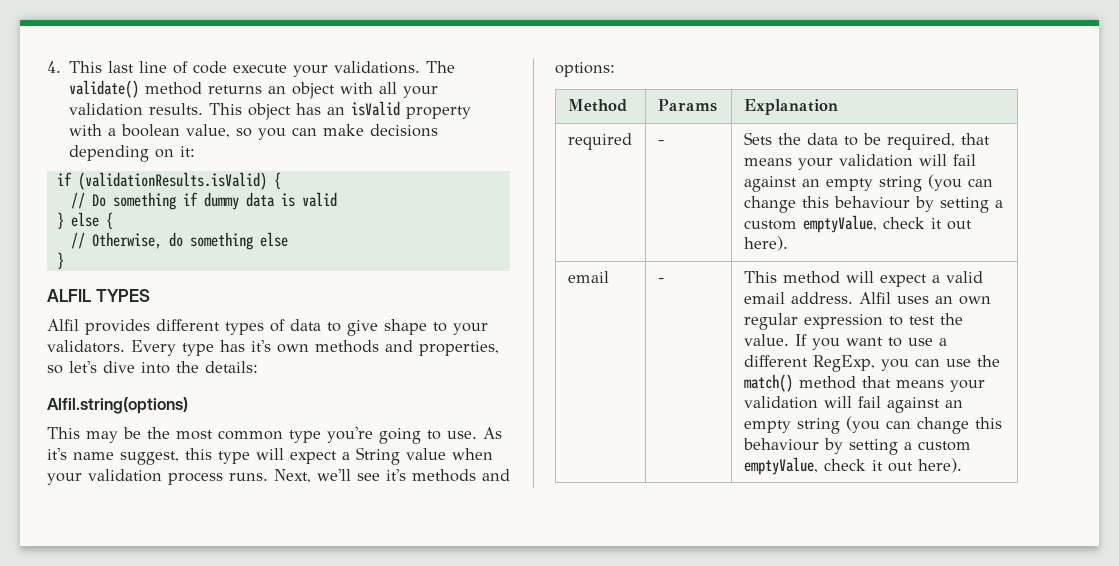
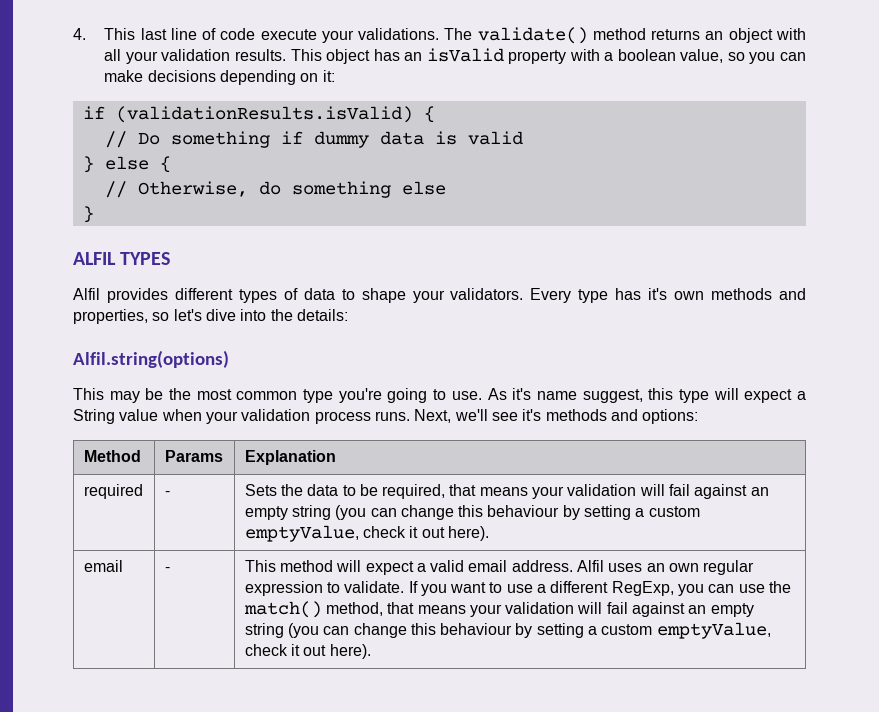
[347,319,447,336] give shape to -> [361,288,406,303] shape
[908,313,963,325] [743,334,789,346] test the value. -> [344,581,405,593] validate.
[798,376,856,389] method -> [325,602,383,616] method,

